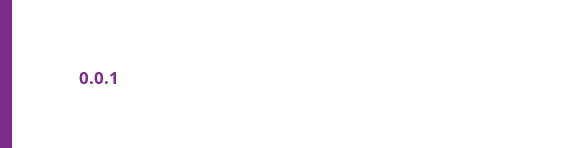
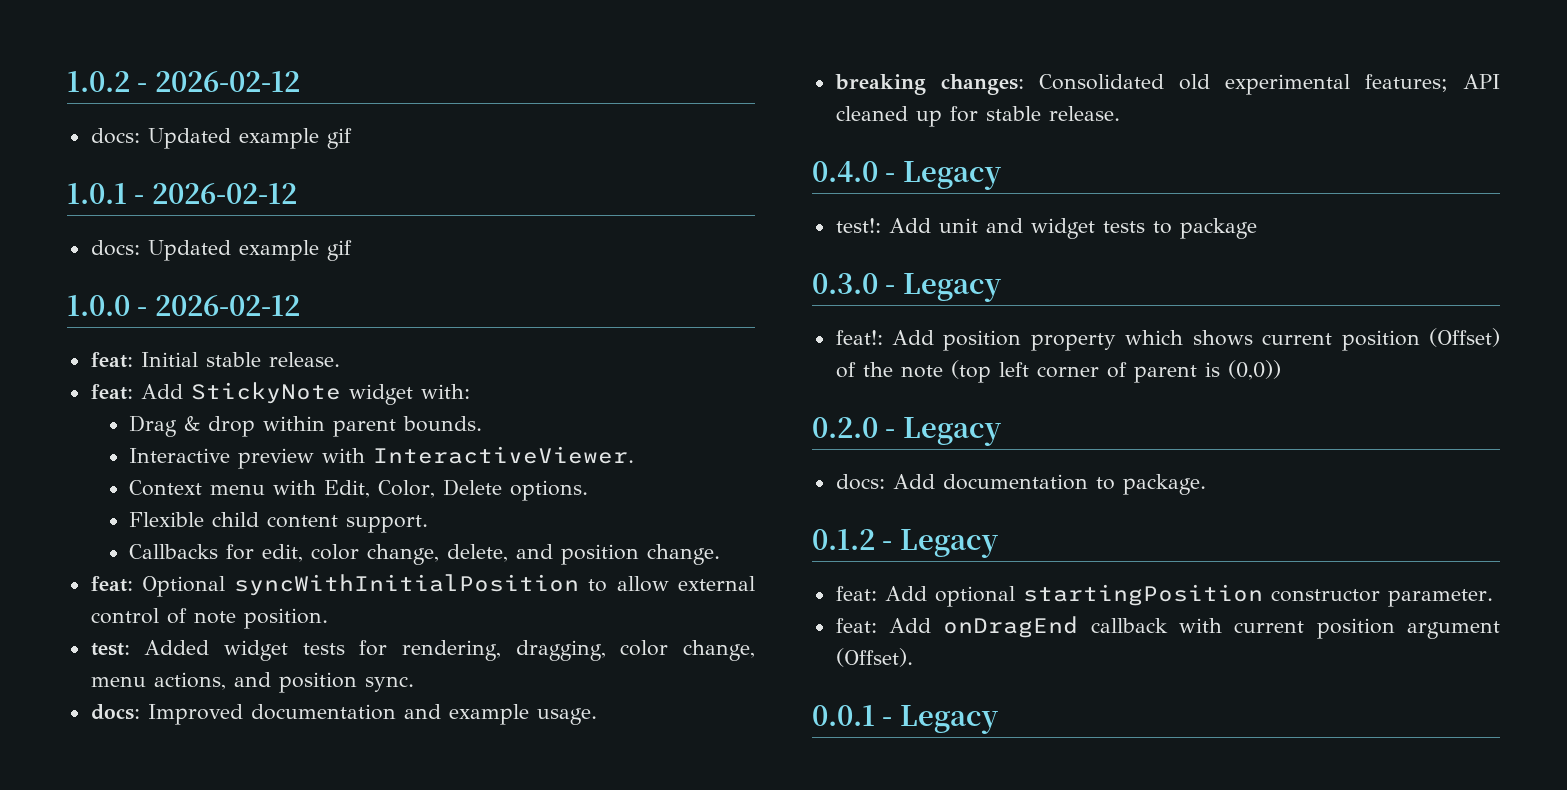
[79,72,119,84] 0.0.1 -> [67,71,300,92] [90,128,352,149] [67,183,297,204] [90,240,352,261] [67,295,300,316] [90,352,340,368] [90,382,470,405] [128,415,482,437] [128,446,634,469] [128,479,588,501] [128,512,428,533] [128,544,720,565] [90,574,755,597] [90,608,328,629] [90,640,755,661] [90,672,414,693] [90,704,597,725] [834,74,1500,95] [835,106,1120,127] [812,161,1001,190] [835,218,1257,239] [812,273,1001,302] [835,328,1500,351] [835,360,1281,383] [812,417,1001,446] [835,474,1206,495] [812,529,998,558] [835,584,1493,607] [835,616,1500,639] [835,648,913,667] [812,705,998,734] 1.0.2 - 2026-02-12 // docs: Updated example gif // 1.0.1 - 2026-02-12 // docs: Updated example gif // 1.0.0 - 2026-02-12 // feat: Initial stable release. // feat: Add StickyNote widget with: // Drag & drop within parent bounds. // Interactive preview with InteractiveViewer. // Context menu with Edit, Color, Delete options. // Flexible child content support. // Callbacks for edit, color change, delete, and position change. // feat: Optional syncWithInitialPosition to allow external control of note position. // test: Added widget tests for rendering, dragging, color change, menu actions, and position sync. // docs: Improved documentation and example usage. // breaking changes: Consolidated old experimental features; API cleaned up for stable release. // 0.4.0 - Legacy // test!: Add unit and widget tests to package // 0.3.0 - Legacy // feat!: Add position property which shows current position (Offset) of the note (top left corner of parent is (0,0)) // 0.2.0 - Legacy // docs: Add documentation to package. // 0.1.2 - Legacy // feat: Add optional startingPosition constructor parameter. // feat: Add onDragEnd callback with current position argument (Offset). // 0.0.1 - Legacy

